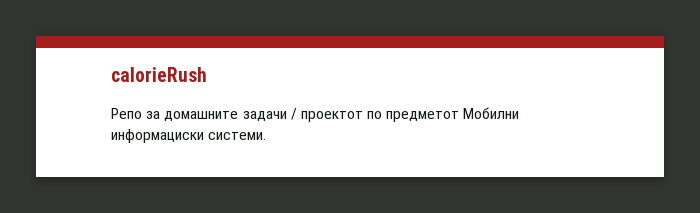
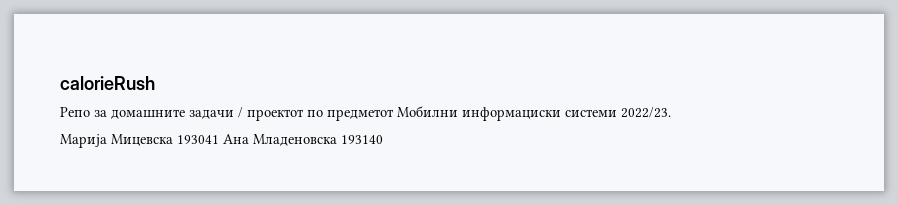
[208,132,267,140] системи. -> [565,107,671,118] [60,134,383,148] системи 2022/23. // Марија Мицевска 193041 Ана Младеновска 193140

